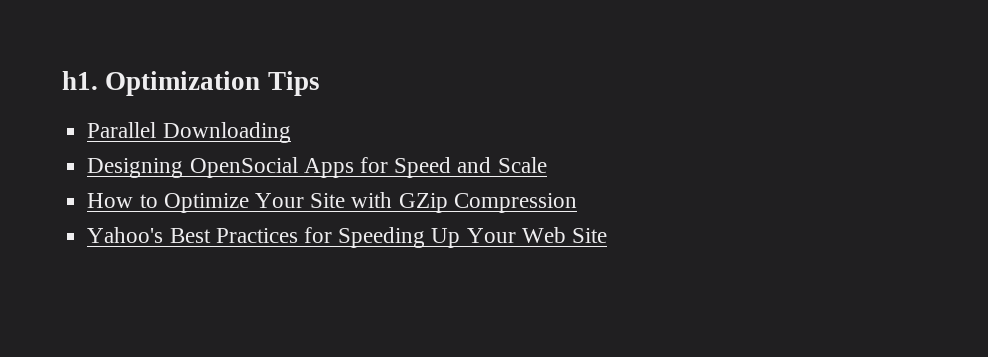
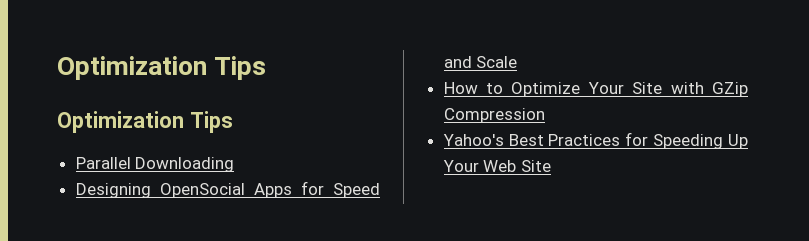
[62,71,98,90] h1. -> [57,56,267,80] Optimization Tips //

